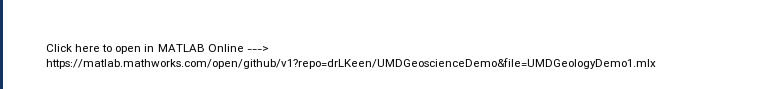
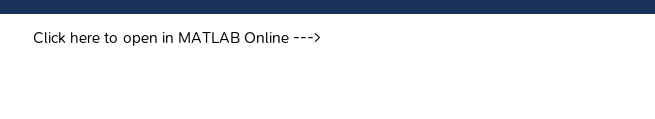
[46,58,656,69] https://matlab.mathworks.com/open/github/v1?repo=drLKeen/UMDGeoscienceDemo&file=UMDGeologyDemo1.mlx -> (322, 37) none

